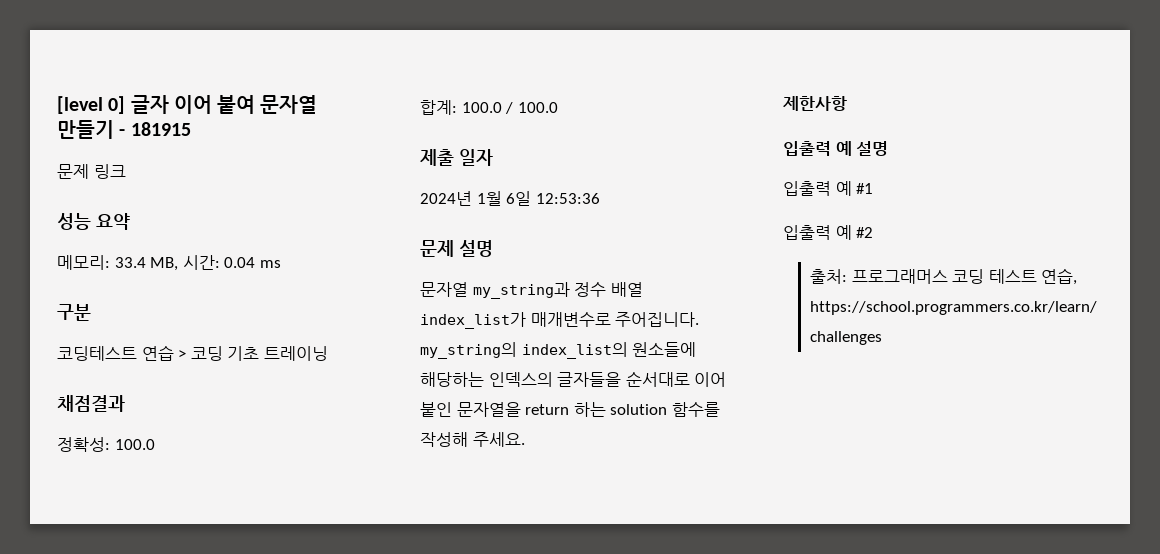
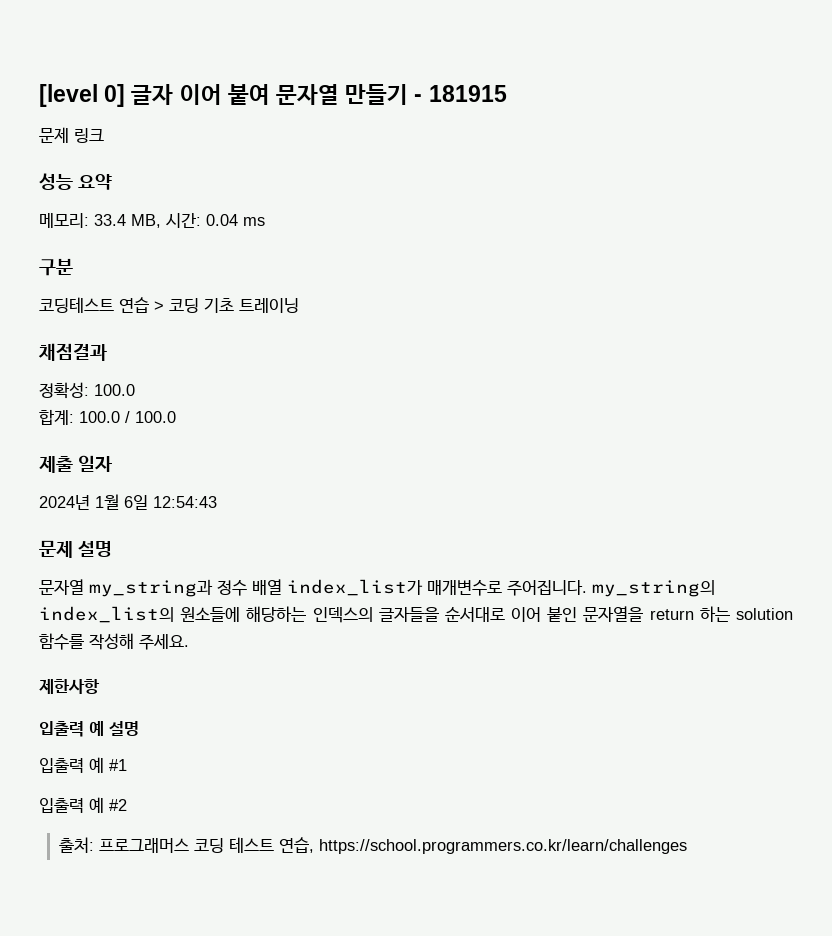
[535,193,600,204] 12:53:36 -> [153,496,217,508] 12:54:43

